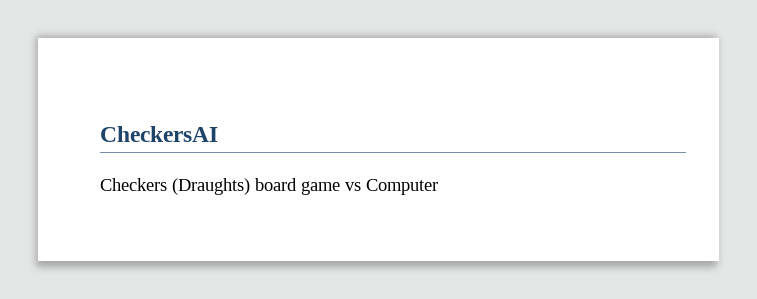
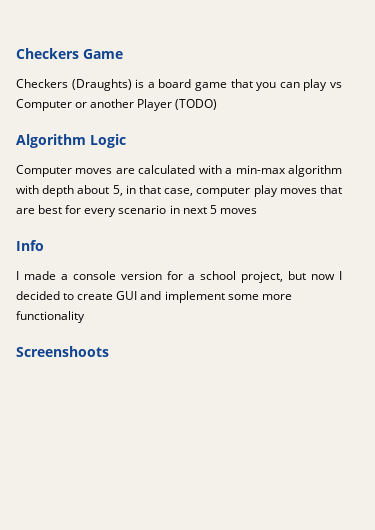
[100,126,218,142] CheckersAI -> [16,48,123,59] Checkers Game
[255,178,438,195] board game vs Computer -> [135,79,342,91] [16,99,218,111] [16,134,126,148] [16,165,342,177] [16,185,342,197] [16,205,257,217] [16,240,44,251] [16,271,342,283] [16,291,292,303] [16,311,85,323] [16,346,109,357] is a board game that you can play vs Computer or another Player (TODO) // Algorithm Logic // Computer moves are calculated with a min-max algorithm with depth about 5, in that case, computer play moves that are best for every scenario in next 5 moves // Info // I made a console version for a school project, but now I decided to create GUI and implement some more functionality // Screenshoots

